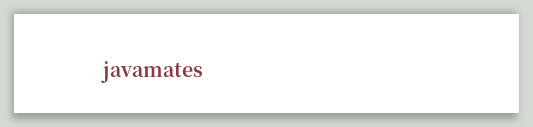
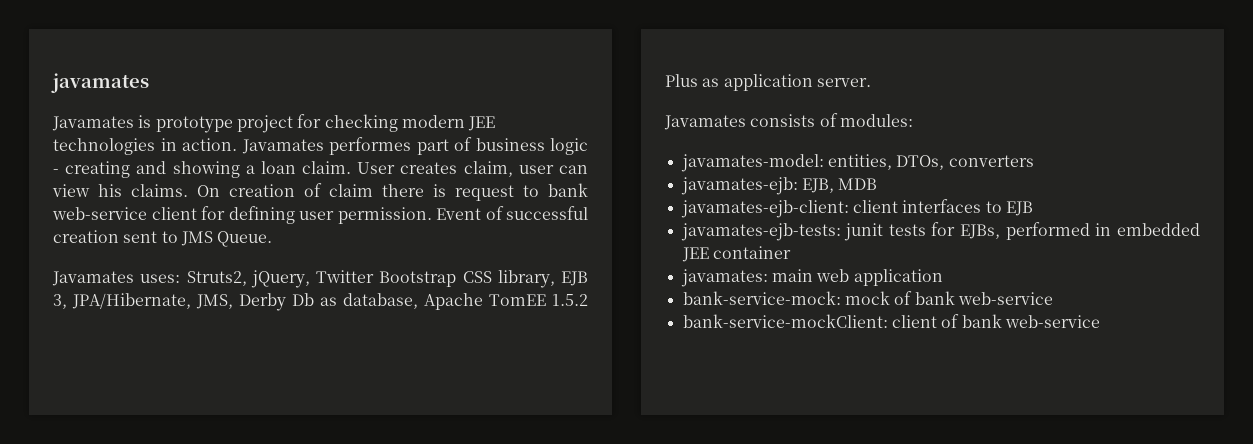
(203, 72) none -> [52,114,496,133] [53,137,588,155] [53,161,588,178] [52,183,588,201] [52,206,588,224] [53,230,273,247] [52,270,588,288] [53,293,588,311] [665,74,871,91] [664,113,913,130] [680,154,1034,172] [680,177,878,195] [680,199,1033,218] [680,222,1200,241] [681,246,791,262] [680,269,943,287] [682,291,1053,305] [682,314,1100,328] // Javamates is prototype project for checking modern JEE technologies in action. Javamates performes part of business logic - creating and showing a loan claim. User creates claim, user can view his claims. On creation of claim there is request to bank web-service client for defining user permission. Event of successful creation sent to JMS Queue. // Javamates uses: Struts2, jQuery, Twitter Bootstrap CSS library, EJB 3, JPA/Hibernate, JMS, Derby Db as database, Apache TomEE 1.5.2 Plus as application server. // Javamates consists of modules: // javamates-model: entities, DTOs, converters // javamates-ejb: EJB, MDB // javamates-ejb-client: client interfaces to EJB // javamates-ejb-tests: junit tests for EJBs, performed in embedded JEE container // javamates: main web application // bank-service-mock: mock of bank web-service // bank-service-mockClient: client of bank web-service

